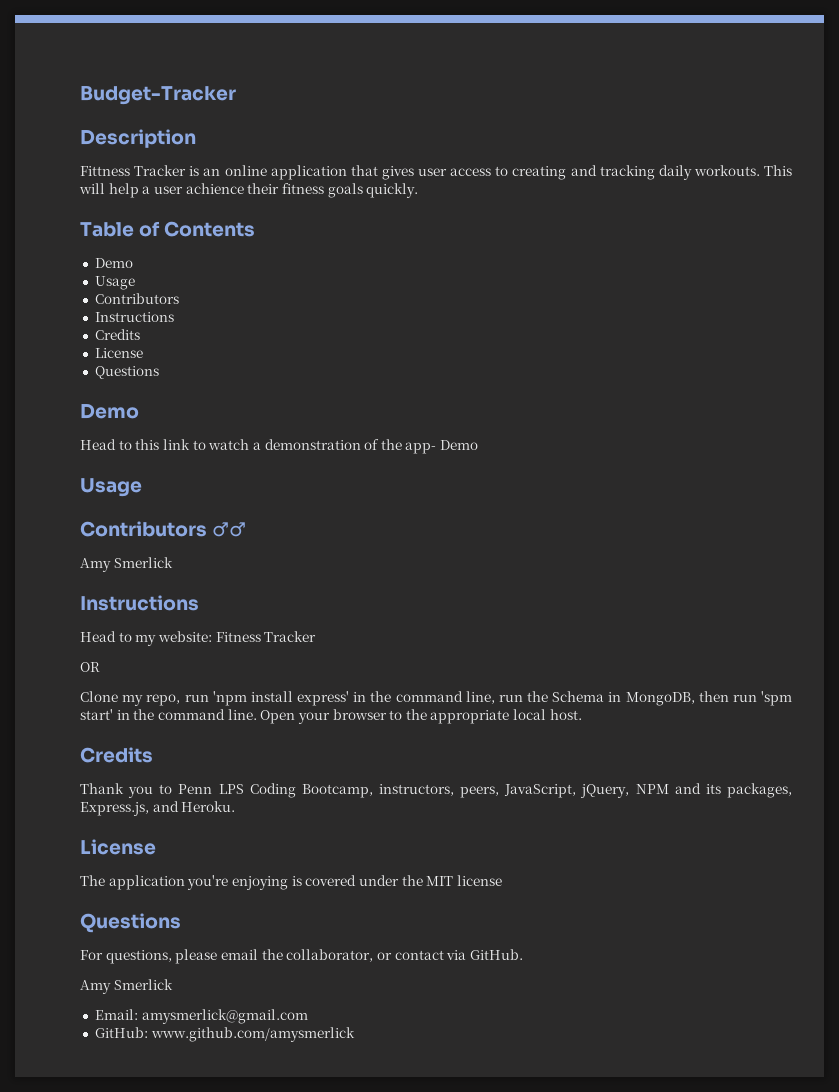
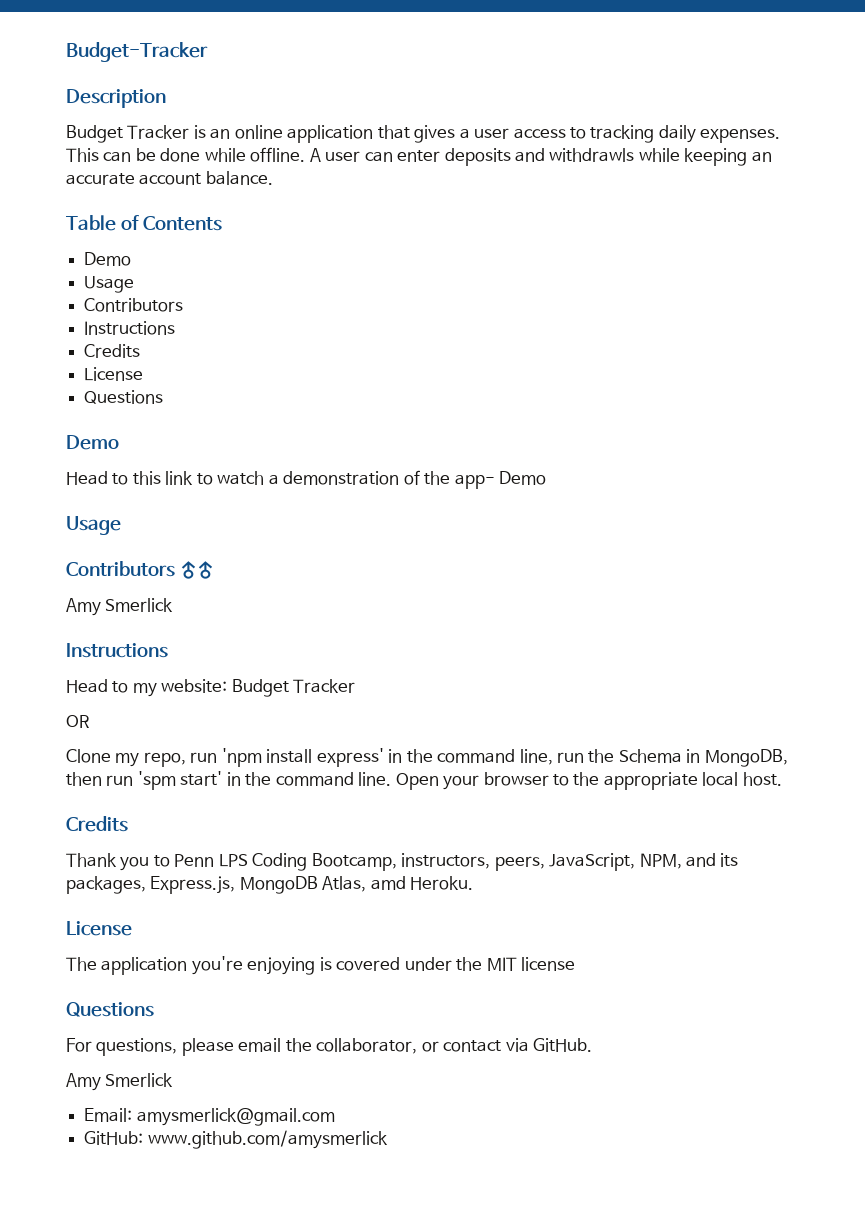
[80,166,130,176] Fittness -> [66,125,123,143] Budget
(414, 173) none -> [459,128,470,139] a
[512,165,792,180] [79,183,419,198] creating and tracking daily workouts. This will help a user achience their fitness goals quickly. -> [590,125,781,143] [66,147,772,166] [66,171,273,185] tracking daily expenses. This can be done while offline. A user can enter deposits and withdrawls while keeping an accurate account balance.
[215,632,261,642] Fitness -> [231,679,289,697] Budget
[580,784,669,798] jQuery, NPM -> [639,853,682,869] NPM,
[152,801,179,812] and -> [239,876,406,894] MongoDB Atlas, amd

